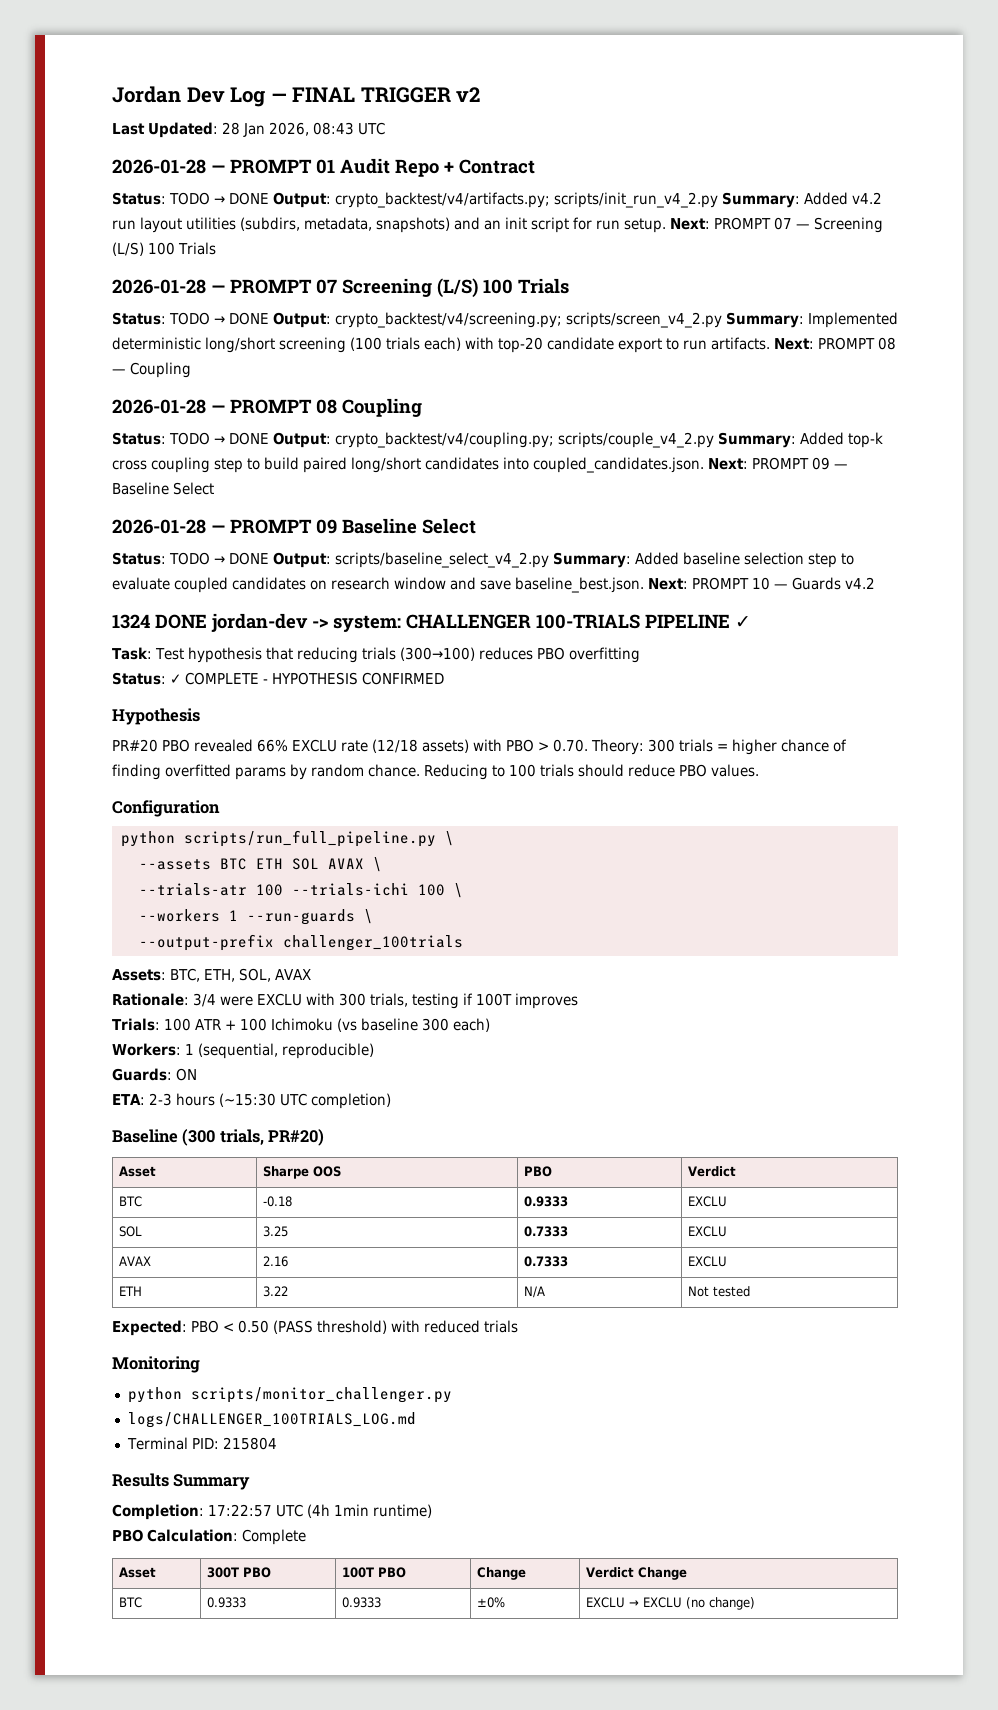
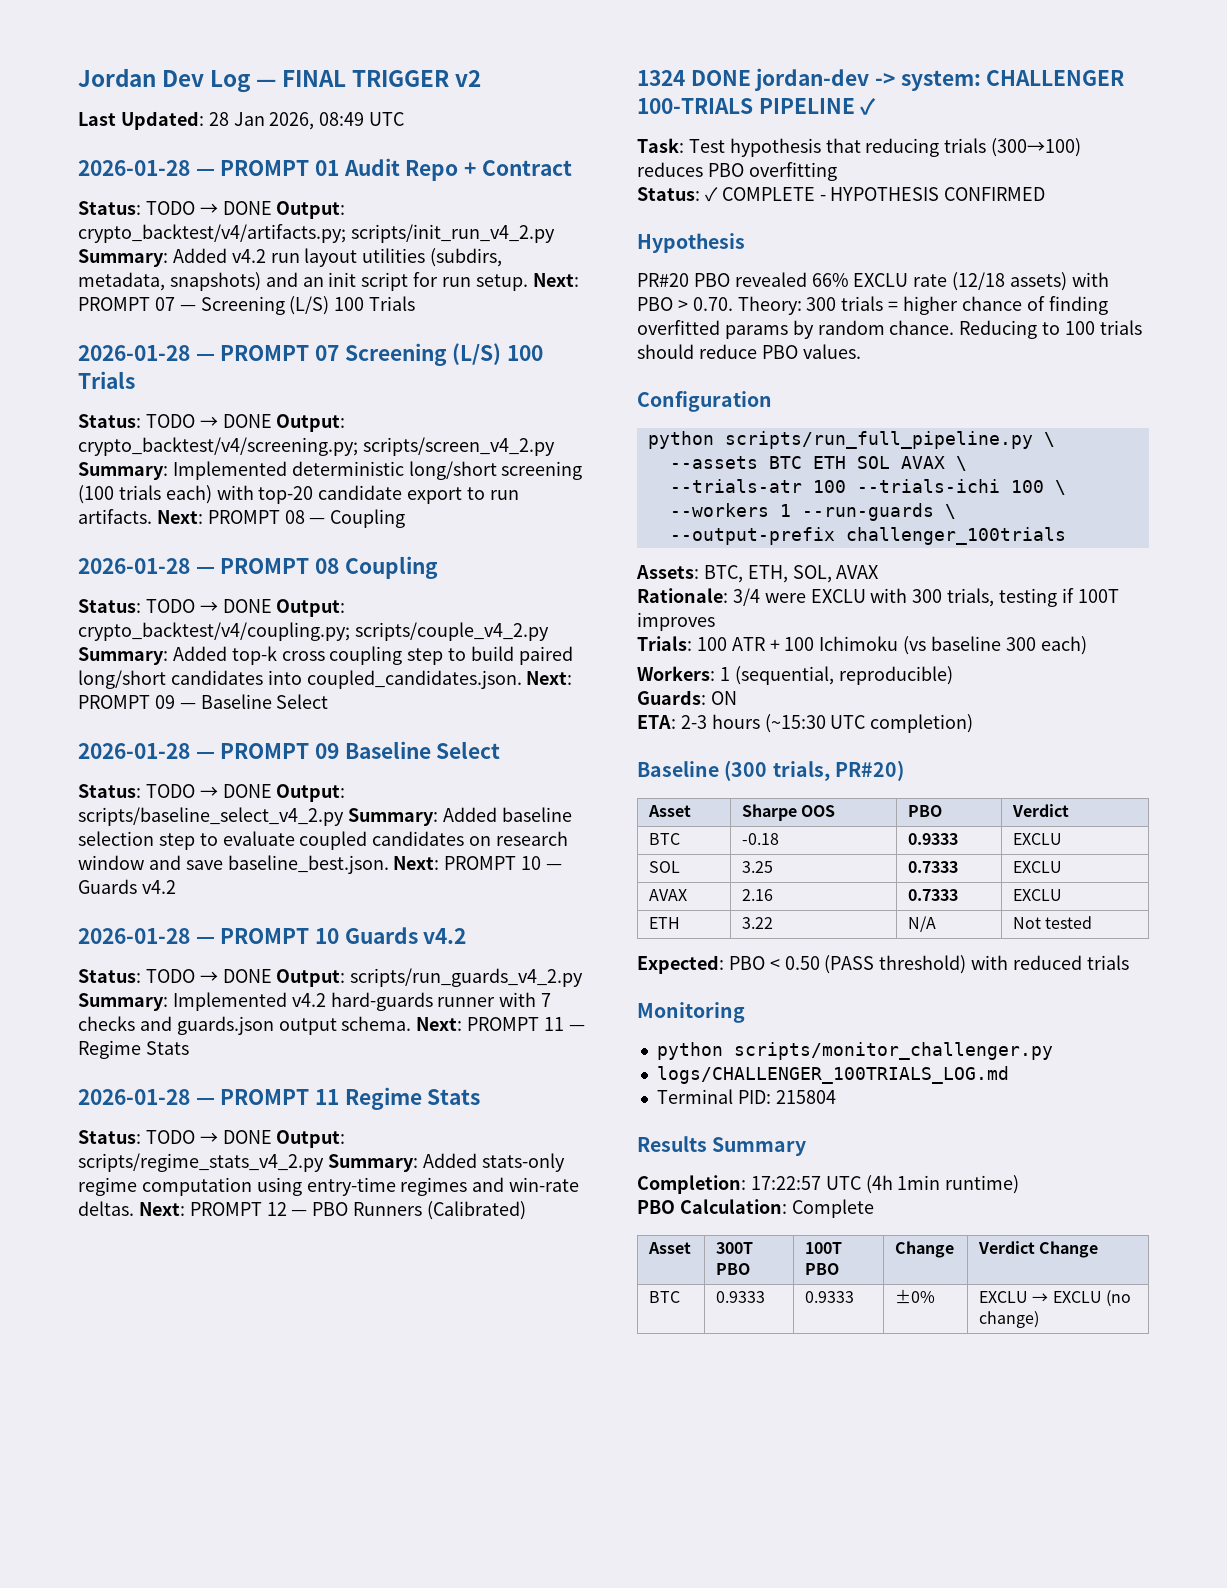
[313,122,354,135] 08:43 -> [319,112,365,126] 08:49
(875, 583) none -> [78,927,467,944] [78,968,584,987] [78,992,552,1011] [78,1016,585,1035] [78,1040,189,1059] [78,1087,481,1110] [78,1130,346,1148] [78,1153,565,1172] [78,1177,580,1196] [78,1201,527,1220] // 2026-01-28 — PROMPT 10 Guards v4.2 // Status: TODO → DONE Output: scripts/run_guards_v4_2.py Summary: Implemented v4.2 hard-guards runner with 7 checks and guards.json output schema. Next: PROMPT 11 — Regime Stats // 2026-01-28 — PROMPT 11 Regime Stats // Status: TODO → DONE Output: scripts/regime_stats_v4_2.py Summary: Added stats-only regime computation using entry-time regimes and win-rate deltas. Next: PROMPT 12 — PBO Runners (Calibrated)

